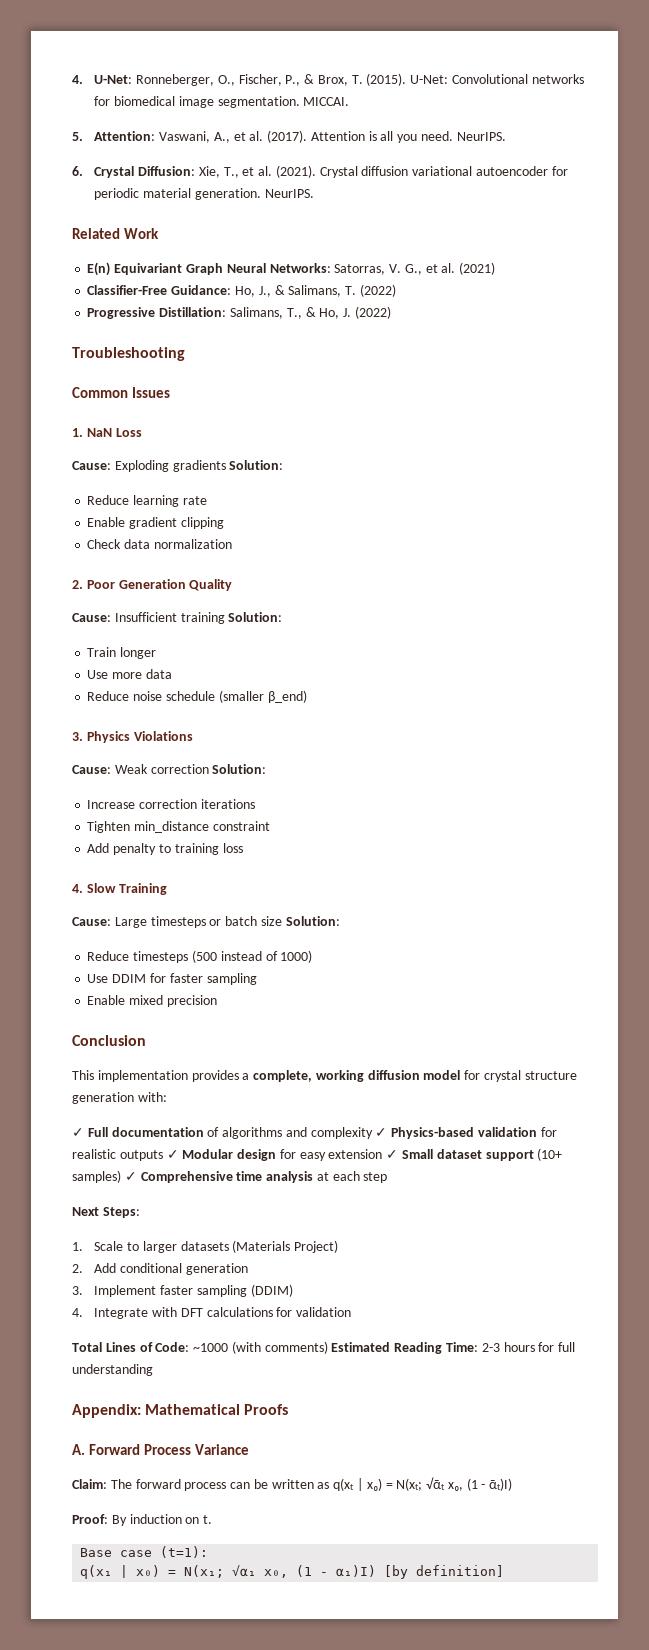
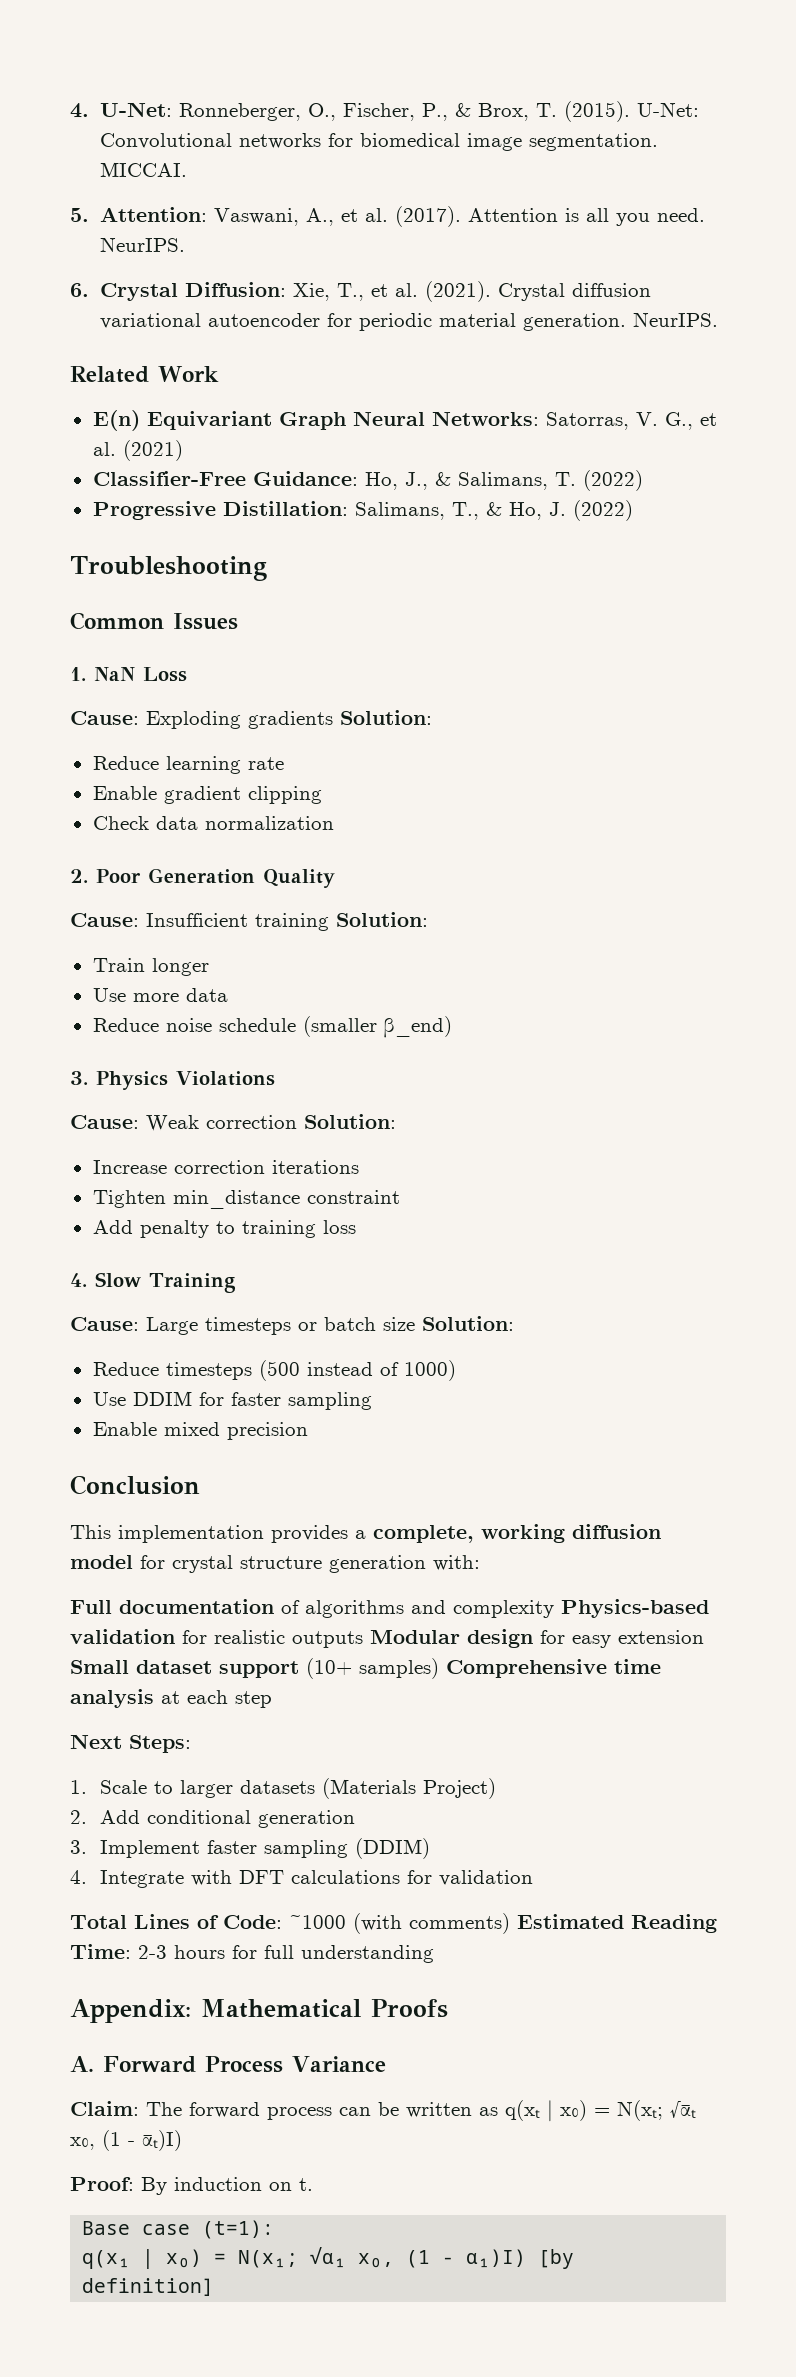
[72,1128,84,1137] ✓ -> (480, 1563) none
[375,1128,388,1137] ✓ -> (554, 1609) none
[166,1150,179,1159] ✓ -> (363, 1639) none
[386,1150,399,1159] ✓ -> (704, 1637) none
[124,1172,137,1181] ✓ -> (439, 1668) none

